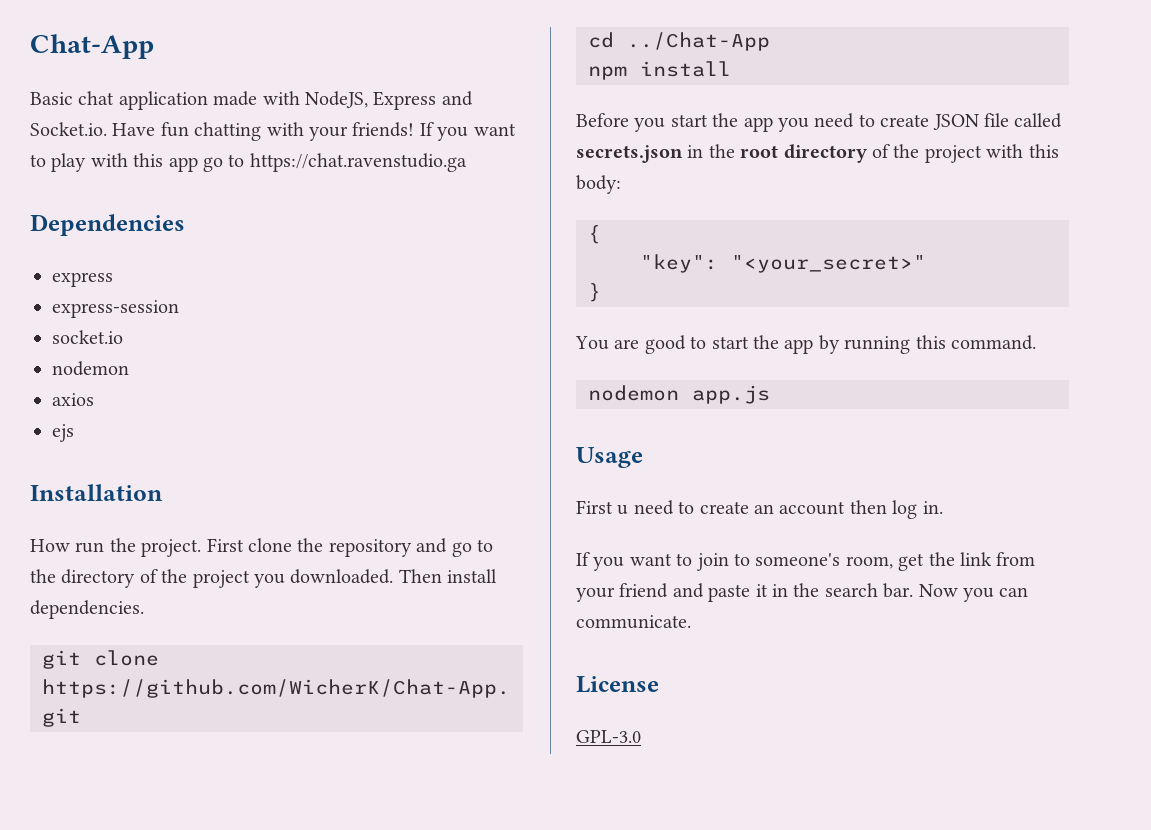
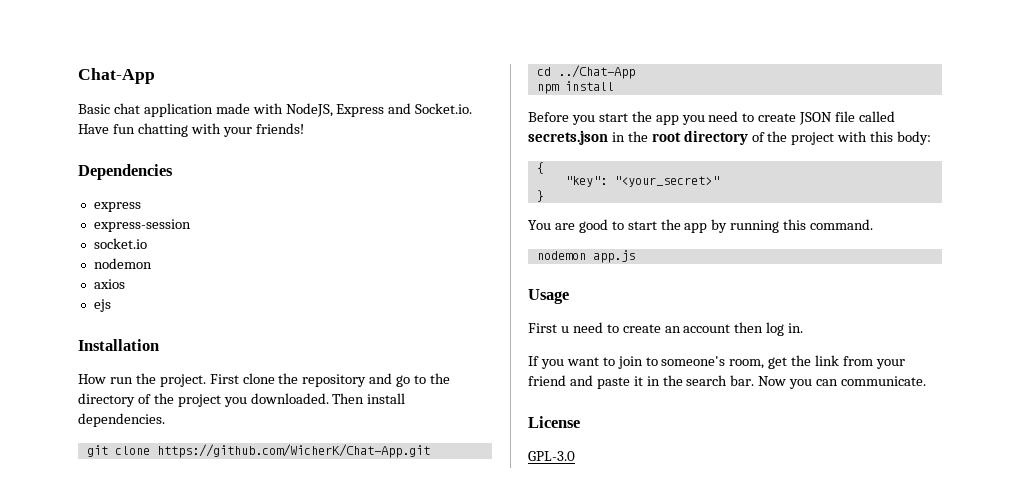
[419,122,516,141] [30,153,467,172] If you want to play with this app go to https://chat.ravenstudio.ga -> (304, 128) none

